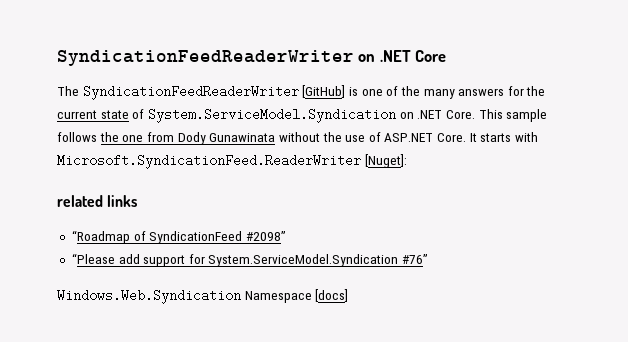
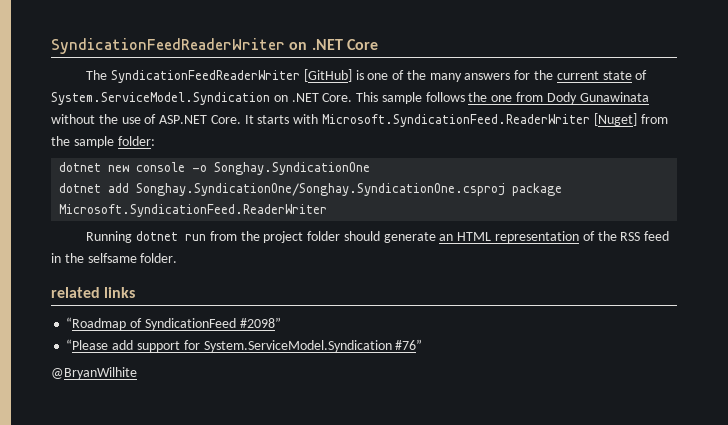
[364,154,407,168] [Nuget]: -> [593,113,668,126] [51,136,155,148] [59,162,371,175] [59,183,563,196] [59,204,328,217] [86,231,670,243] [51,253,178,263] [Nuget] from the sample folder: // dotnet new console -o Songhay.SyndicationOne // dotnet add Songhay.SyndicationOne/Songhay.SyndicationOne.csproj package Microsoft.SyndicationFeed.ReaderWriter // Running dotnet run from the project folder should generate an HTML representation of the RSS feed in the selfsame folder.
[57,289,349,304] Windows.Web.Syndication Namespace [docs] -> [51,367,137,379] @BryanWilhite

